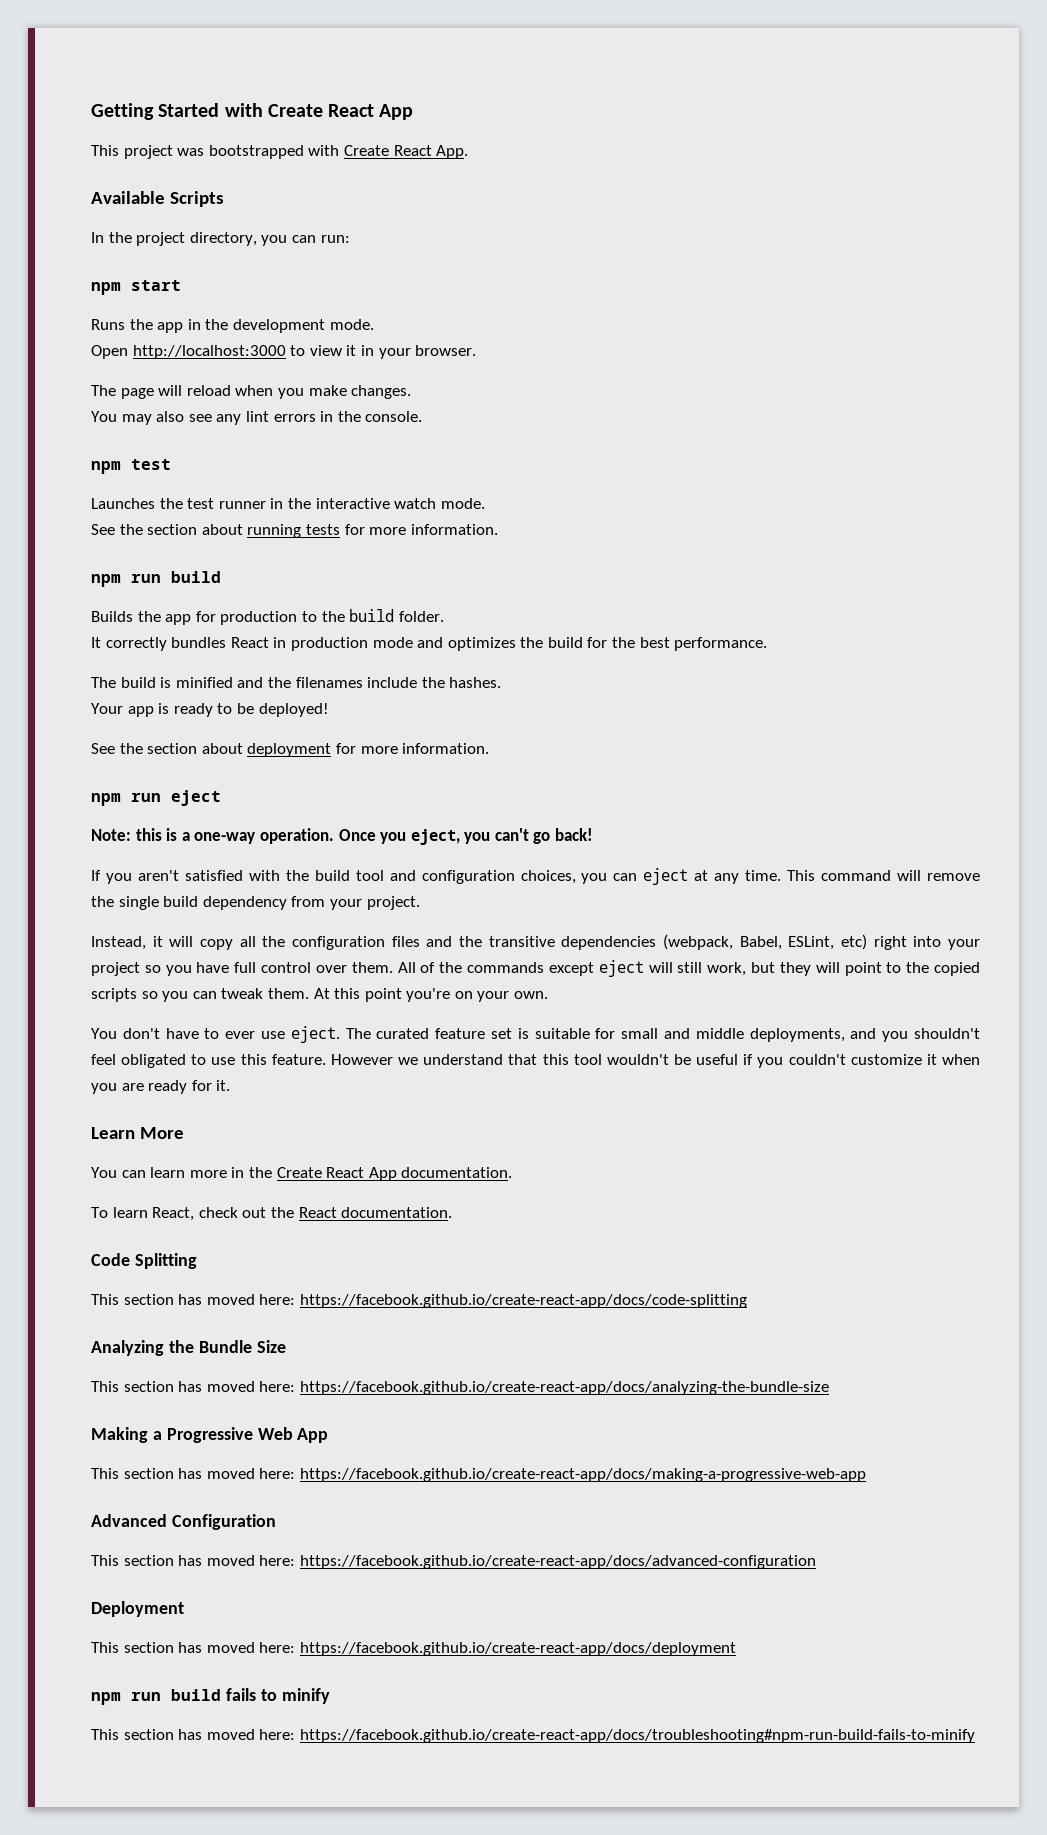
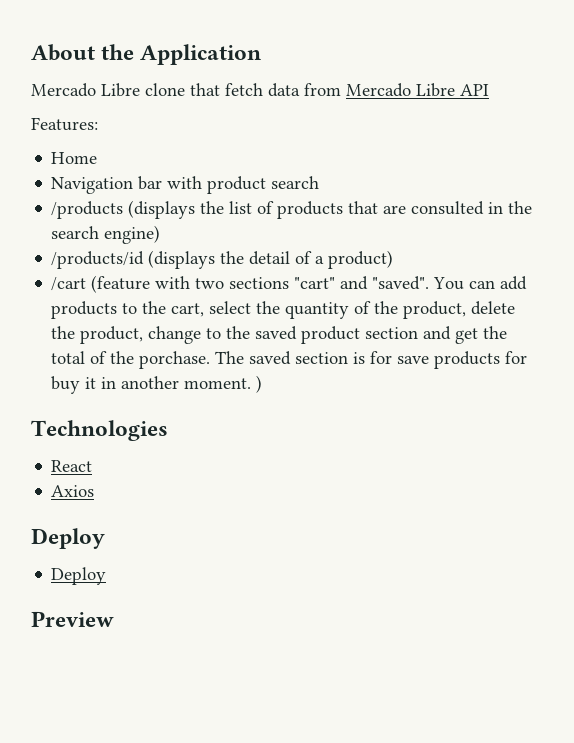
[91,103,414,120] [91,145,469,159] [91,191,224,207] [91,232,350,246] [91,280,181,295] [91,319,374,333] [91,345,477,359] [91,385,412,399] [91,411,423,425] [91,459,171,474] [91,498,485,509] [91,524,498,538] [91,571,221,587] [91,609,444,625] [91,637,768,651] [91,677,502,688] [91,703,329,717] [91,743,490,757] [91,790,221,806] [91,828,594,845] [91,868,981,885] [91,896,420,910] [91,934,980,950] [91,960,981,977] [91,988,549,1002] [91,1026,980,1043] [91,1054,980,1068] [91,1080,231,1094] [91,1127,184,1139] [91,1167,513,1181] [91,1207,453,1221] [91,1253,197,1269] [91,1294,747,1308] [91,1340,286,1356] [91,1381,829,1395] [91,1427,329,1443] [91,1468,866,1482] [91,1514,276,1530] [91,1555,816,1569] [91,1601,184,1617] [91,1642,736,1656] [91,1688,330,1705] [91,1729,975,1743] Getting Started with Create React App // This project was bootstrapped with Create React App. // Available Scripts // In the project directory, you can run: // npm start // Runs the app in the development mode. // Open http://localhost:3000 to view it in your browser. // The page will reload when you make changes. // You may also see any lint errors in the console. // npm test // Launches the test runner in the interactive watch mode. // See the section about running tests for more information. // npm run build // Builds the app for production to the build folder. // It correctly bundles React in production mode and optimizes the build for the best performance. // The build is minified and the filenames include the hashes. // Your app is ready to be deployed! // See the section about deployment for more information. // npm run eject // Note: this is a one-way operation. Once you eject, you can't go back! // If you aren't satisfied with the build tool and configuration choices, you can eject at any time. This command will remove the single build dependency from your project. // Instead, it will copy all the configuration files and the transitive dependencies (webpack, Babel, ESLint, etc) right into your project so you have full control over them. All of the commands except eject will still work, but they will point to the copied scripts so you can tweak them. At this point you're on your own. // You don't have to ever use eject. The curated feature set is suitable for small and middle deployments, and you shouldn't feel obligated to use this feature. However we understand that this tool wouldn't be useful if you couldn't customize it when you are ready for it. // Learn More // You can learn more in the Create React App documentation. // To learn React, check out the React documentation. // Code Splitting // This section has moved here: https://facebook.github.io/create-react-app/docs/code-splitting // Analyzing the Bundle Size // This section has moved here: https://facebook.github.io/create-react-app/docs/analyzing-the-bundle-size // Making a Progressive Web App // This section has moved here: https://facebook.github.io/create-react-app/docs/making-a-progressive-web-app // Advanced Configuration // This section has moved here: https://facebook.github.io/create-react-app/docs/advanced-configuration // Deployment // This section has moved here: https://facebook.github.io/create-react-app/docs/deployment // npm run build fails to minify // This section has moved here: https://facebook.github.io/create-react-app/docs/troubleshooting#npm-run-build-fails-to-minify -> [31,44,262,65] [31,83,489,97] [31,117,98,131] [51,152,98,164] [51,176,320,194] [51,200,533,219] [51,225,161,244] [51,250,394,269] [51,275,528,293] [51,301,516,319] [51,326,508,344] [51,351,528,369] [51,375,263,394] [31,420,168,441] [51,460,93,472] [51,485,95,497] [31,528,105,549] [51,567,107,585] [31,611,114,627] About the Application // Mercado Libre clone that fetch data from Mercado Libre API // Features: // Home // Navigation bar with product search // /products (displays the list of products that are consulted in the search engine) // /products/id (displays the detail of a product) // /cart (feature with two sections "cart" and "saved". You can add products to the cart, select the quantity of the product, delete the product, change to the saved product section and get the total of the porchase. The saved section is for save products for buy it in another moment. ) // Technologies // React // Axios // Deploy // Deploy // Preview

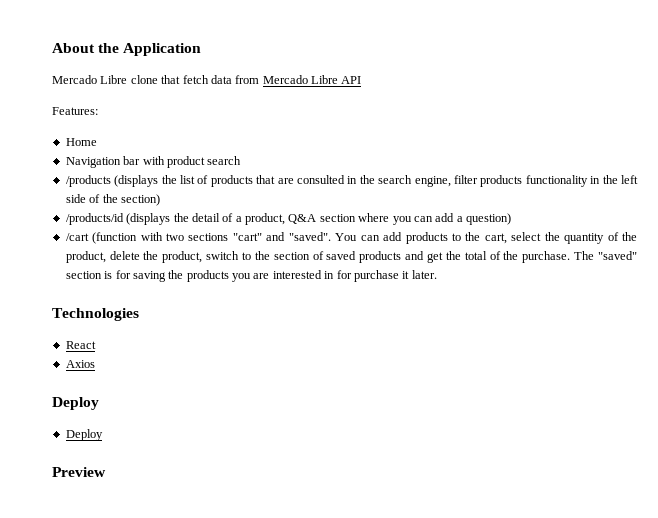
[104,225,161,244] engine) -> [414,175,638,187] [65,194,160,206] engine, filter products functionality in the left side of the section)
[328,250,394,269] product) -> [245,213,511,225] product, Q&A section where you can add a question)
[91,275,151,293] (feature -> [92,232,138,244] (function
[148,326,419,344] change to the saved product section -> [206,251,402,263] switch to the section of saved products
[139,351,528,369] [51,375,263,394] porchase. The saved section is for save products for buy it in another moment. ) -> [522,251,637,263] [65,270,437,282] purchase. The "saved" section is for saving the products you are interested in for purchase it later.

